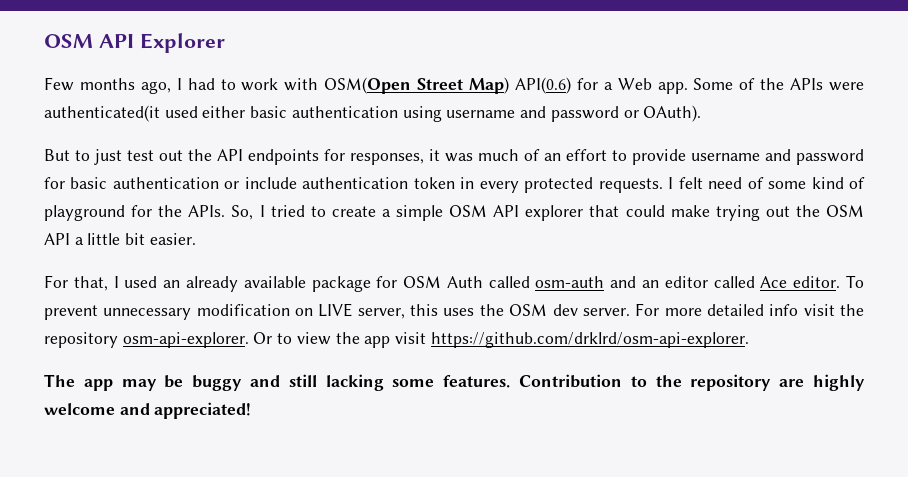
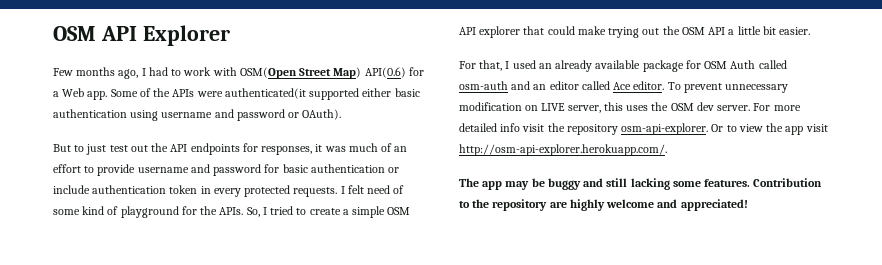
[164,106,198,118] used -> [309,88,360,100] supported
[430,332,749,348] https://github.com/drklrd/osm-api-explorer. -> [459,144,667,156] http://osm-api-explorer.herokuapp.com/.

